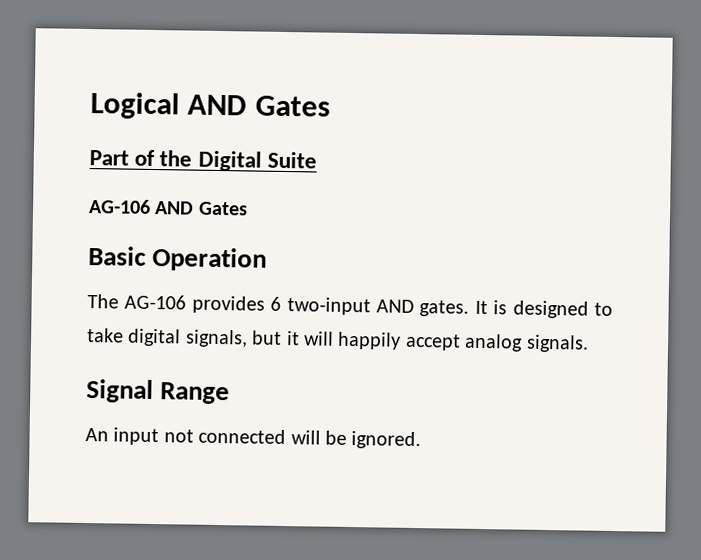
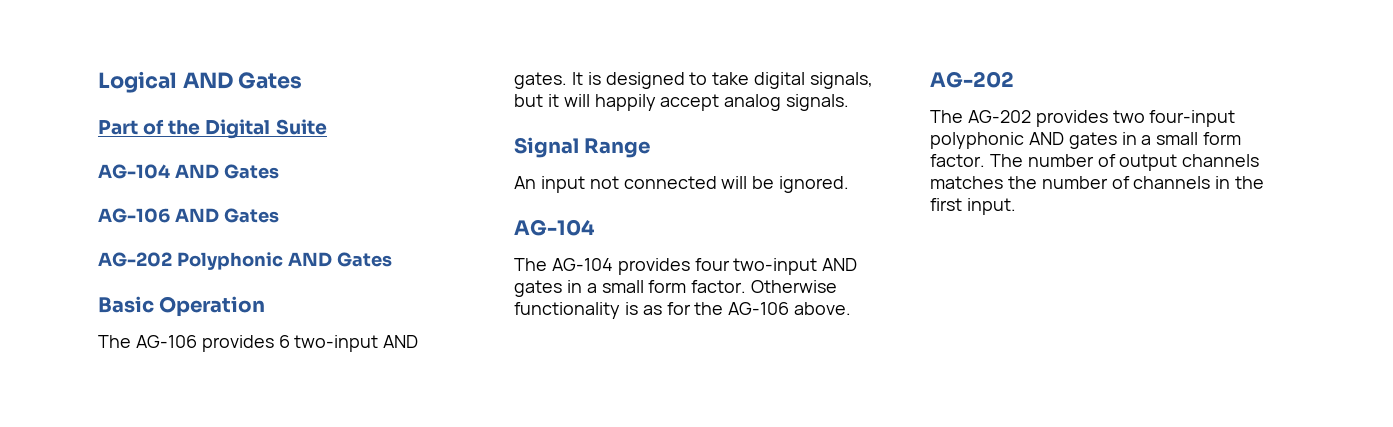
(317, 160) none -> [98,164,279,179] // AG-104 AND Gates
(248, 208) none -> [98,252,392,270] // AG-202 Polyphonic AND Gates
(422, 440) none -> [514,219,595,236] [514,258,858,275] [514,280,838,297] [514,302,852,319] [930,71,1014,88] [930,110,1236,127] [930,132,1242,149] [930,154,1260,171] [930,176,1265,189] [930,198,1016,215] // AG-104 // The AG-104 provides four two-input AND gates in a small form factor. Otherwise functionality is as for the AG-106 above. // AG-202 // The AG-202 provides two four-input polyphonic AND gates in a small form factor. The number of output channels matches the number of channels in the first input.

